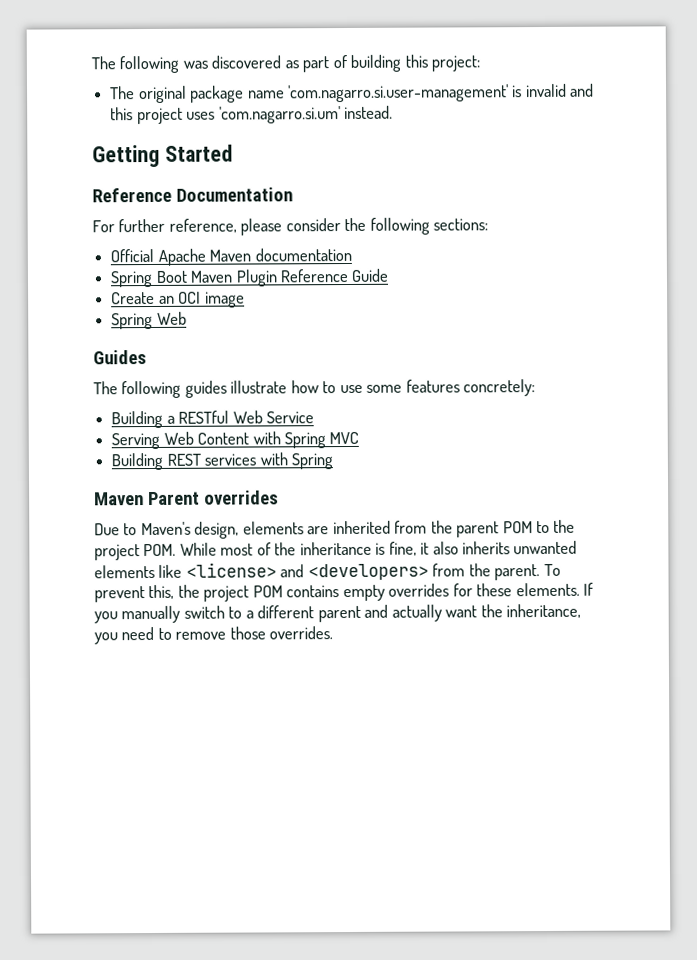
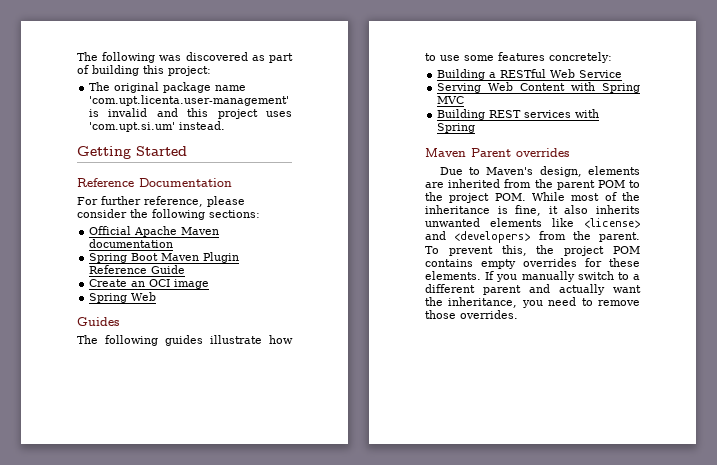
[287,84,509,103] 'com.nagarro.si.user-management' -> [89,95,290,106] 'com.upt.licenta.user-management'
[218,106,341,124] 'com.nagarro.si.um' -> [89,122,176,132] 'com.upt.si.um'

